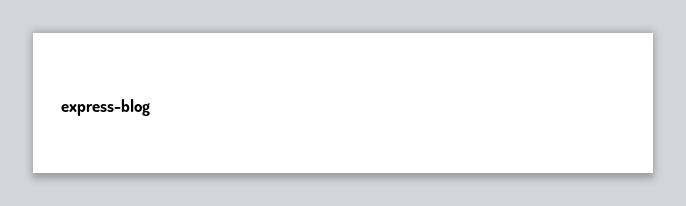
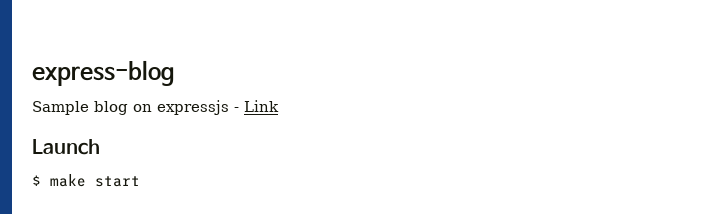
(150, 107) none -> [32,100,279,115] [32,139,100,155] [32,174,140,187] // Sample blog on expressjs - Link // Launch // $ make start

